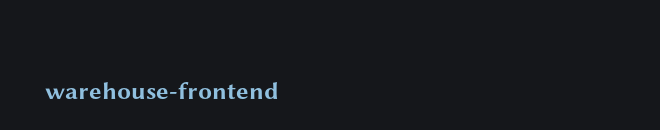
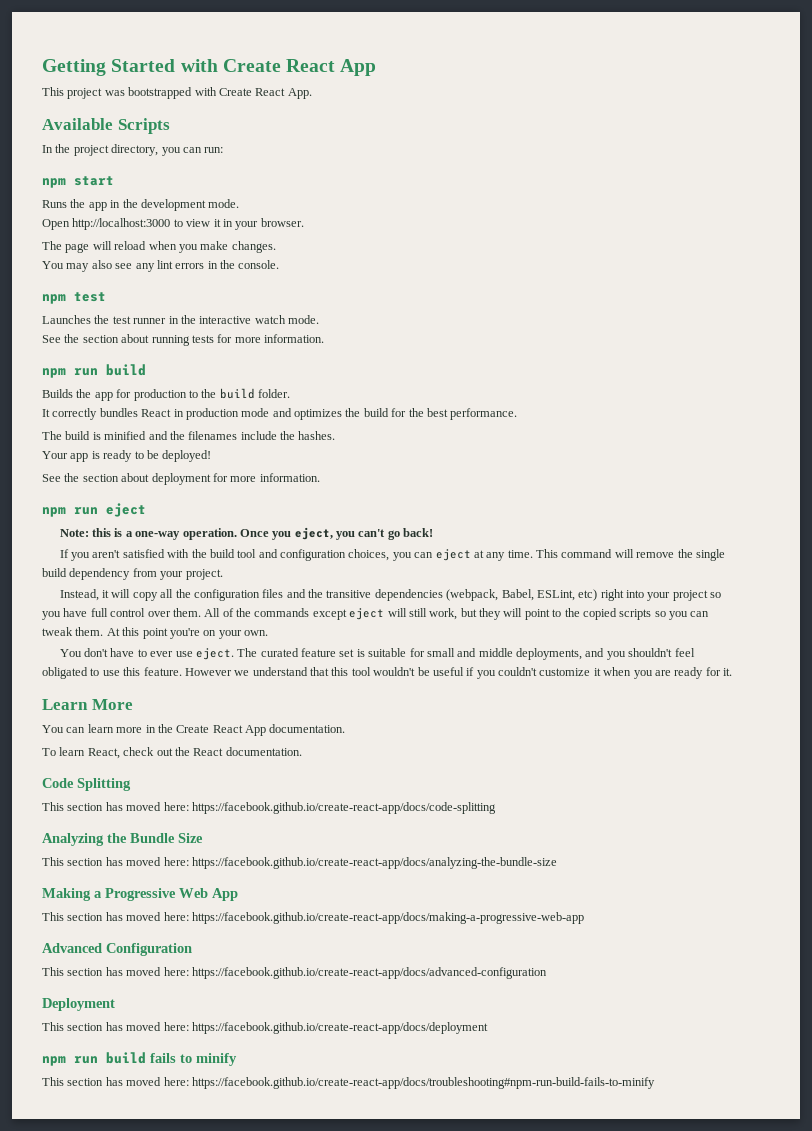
[45,82,279,99] warehouse-frontend -> [42,59,377,76] [42,87,312,99] [42,118,170,134] [42,144,224,156] [42,176,114,188] [42,199,240,211] [42,218,304,230] [42,241,276,253] [42,260,280,272] [42,292,106,304] [42,315,319,324] [42,334,324,346] [42,364,146,378] [42,388,290,401] [42,408,518,420] [42,431,336,440] [42,450,212,462] [42,473,320,485] [42,503,146,517] [59,527,434,540] [59,549,725,561] [42,568,223,580] [59,589,722,601] [42,608,710,620] [42,627,268,639] [59,648,695,660] [42,667,732,679] [42,699,133,710] [42,724,346,736] [42,747,302,759] [42,778,131,791] [42,802,496,814] [42,833,203,846] [42,857,557,869] [42,888,238,901] [42,912,584,924] [42,943,192,956] [42,967,547,979] [42,998,115,1011] [42,1022,488,1034] [42,1052,237,1066] [42,1077,655,1089] Getting Started with Create React App // This project was bootstrapped with Create React App. // Available Scripts // In the project directory, you can run: // npm start // Runs the app in the development mode. // Open http://localhost:3000 to view it in your browser. // The page will reload when you make changes. // You may also see any lint errors in the console. // npm test // Launches the test runner in the interactive watch mode. // See the section about running tests for more information. // npm run build // Builds the app for production to the build folder. // It correctly bundles React in production mode and optimizes the build for the best performance. // The build is minified and the filenames include the hashes. // Your app is ready to be deployed! // See the section about deployment for more information. // npm run eject // Note: this is a one-way operation. Once you eject, you can't go back! // If you aren't satisfied with the build tool and configuration choices, you can eject at any time. This command will remove the single build dependency from your project. // Instead, it will copy all the configuration files and the transitive dependencies (webpack, Babel, ESLint, etc) right into your project so you have full control over them. All of the commands except eject will still work, but they will point to the copied scripts so you can tweak them. At this point you're on your own. // You don't have to ever use eject. The curated feature set is suitable for small and middle deployments, and you shouldn't feel obligated to use this feature. However we understand that this tool wouldn't be useful if you couldn't customize it when you are ready for it. // Learn More // You can learn more in the Create React App documentation. // To learn React, check out the React documentation. // Code Splitting // This section has moved here: https://facebook.github.io/create-react-app/docs/code-splitting // Analyzing the Bundle Size // This section has moved here: https://facebook.github.io/create-react-app/docs/analyzing-the-bundle-size // Making a Progressive Web App // This section has moved here: https://facebook.github.io/create-react-app/docs/making-a-progressive-web-app // Advanced Configuration // This section has moved here: https://facebook.github.io/create-react-app/docs/advanced-configuration // Deployment // This section has moved here: https://facebook.github.io/create-react-app/docs/deployment // npm run build fails to minify // This section has moved here: https://facebook.github.io/create-react-app/docs/troubleshooting#npm-run-build-fails-to-minify

